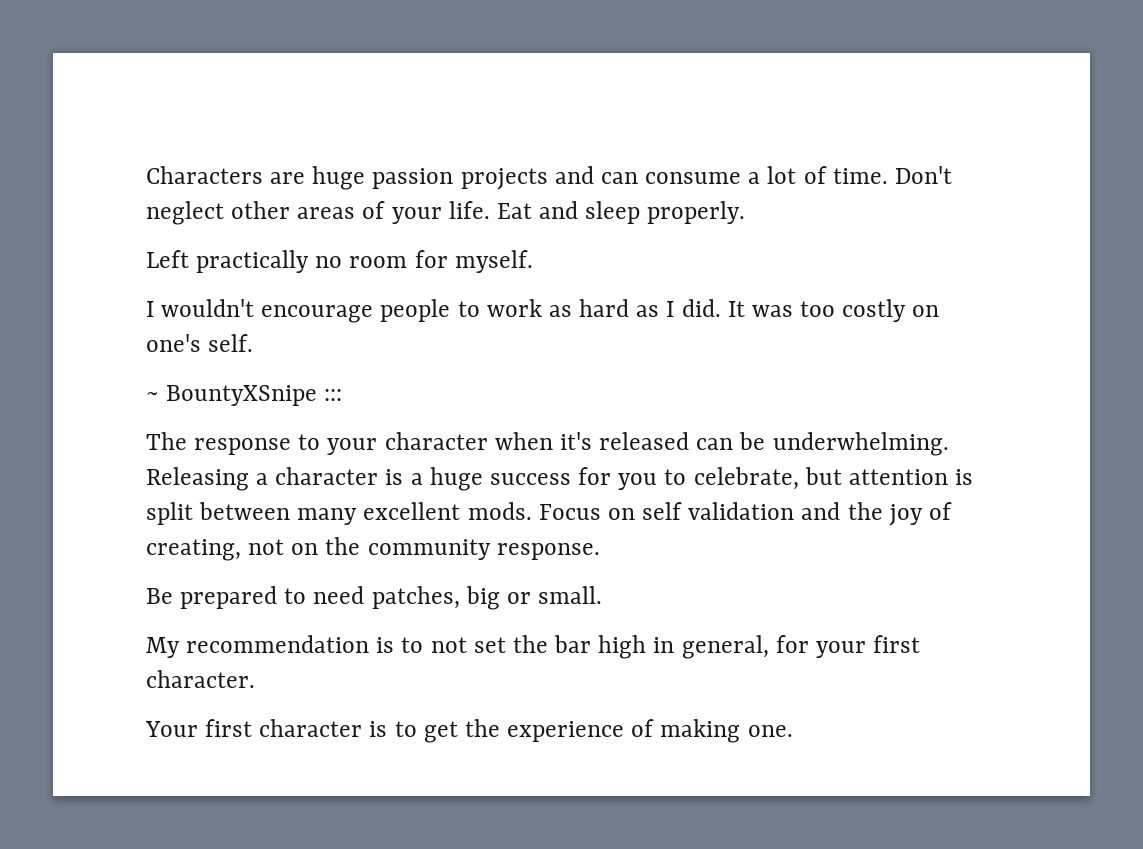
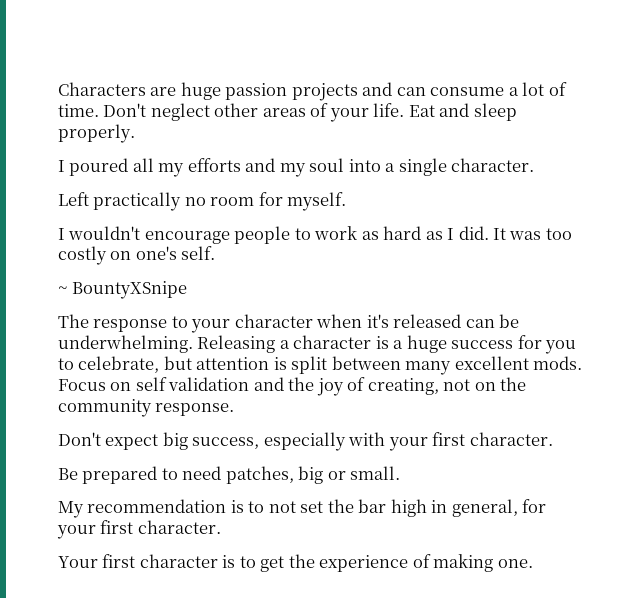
(746, 212) none -> [58,158,535,177] // I poured all my efforts and my soul into a single character.
[324,389,343,401] ::: -> (188, 290) none
(600, 551) none -> [58,432,553,451] // Don't expect big success, especially with your first character.

